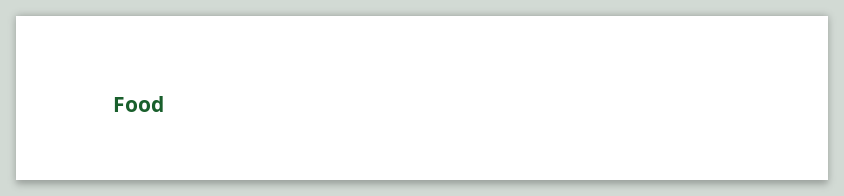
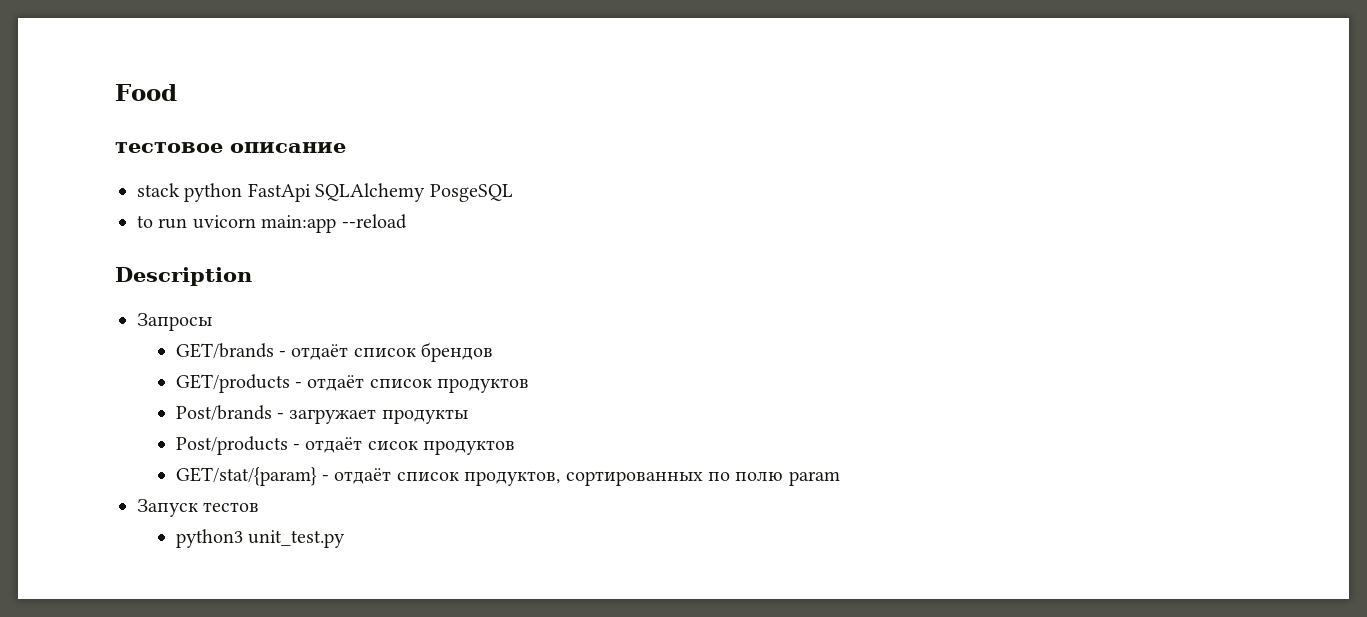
(164, 104) none -> [115,142,346,153] [137,183,513,202] [137,214,407,233] [115,267,252,286] [137,313,212,331] [175,342,494,362] [175,374,530,393] [175,405,468,424] [175,436,516,455] [175,467,840,486] [137,499,260,517] [175,529,346,548] // тестовое описание // stack python FastApi SQLAlchemy PosgeSQL // to run uvicorn main:app --reload // Description // Запросы // GET/brands - отдаёт список брендов // GET/products - отдаёт список продуктов // Post/brands - загружает продукты // Post/products - отдаёт сисок продуктов // GET/stat/{param} - отдаёт список продуктов, сортированных по полю param // Запуск тестов // python3 unit_test.py

